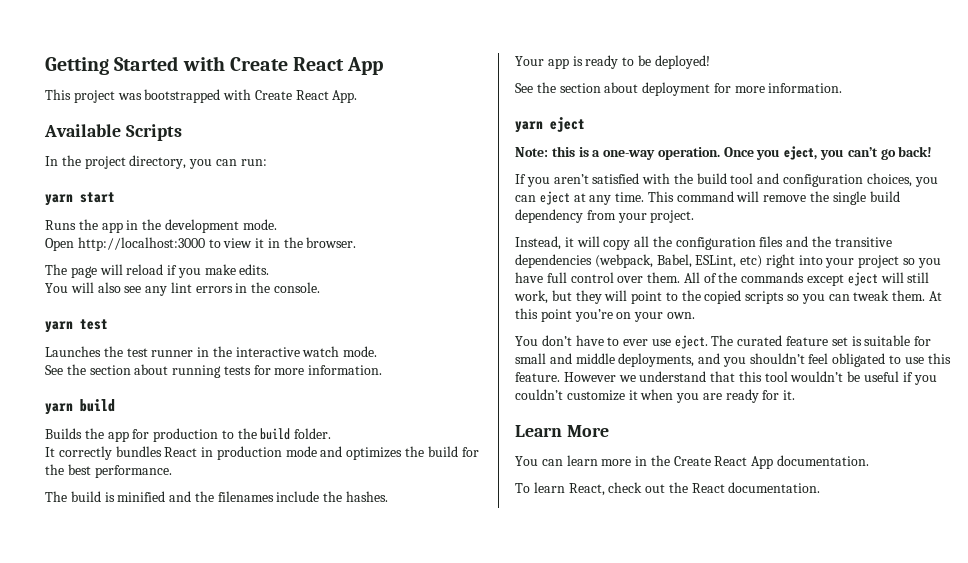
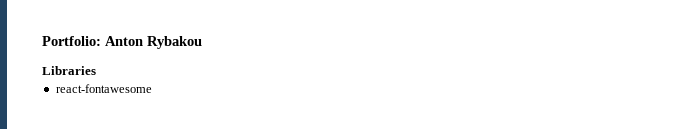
[45,56,384,75] [45,89,358,103] [44,124,182,141] [45,155,267,169] [45,192,115,206] [45,219,277,233] [45,237,357,251] [45,264,270,278] [45,282,321,296] [45,319,108,333] [45,346,378,357] [45,364,383,378] [45,399,115,415] [45,428,332,442] [45,446,479,460] [45,464,172,478] [45,491,389,502] [515,55,710,69] [515,82,843,96] [515,117,585,133] [515,146,933,160] [515,173,938,187] [515,191,900,205] [515,209,695,223] [515,236,892,250] [515,254,941,268] [515,272,930,286] [514,290,942,304] [515,308,695,322] [515,335,932,349] [515,353,951,367] [515,371,937,385] [515,389,796,403] [515,425,609,437] [515,455,870,469] [515,482,821,496] Getting Started with Create React App // This project was bootstrapped with Create React App. // Available Scripts // In the project directory, you can run: // yarn start // Runs the app in the development mode. // Open http://localhost:3000 to view it in the browser. // The page will reload if you make edits. // You will also see any lint errors in the console. // yarn test // Launches the test runner in the interactive watch mode. // See the section about running tests for more information. // yarn build // Builds the app for production to the build folder. // It correctly bundles React in production mode and optimizes the build for the best performance. // The build is minified and the filenames include the hashes. // Your app is ready to be deployed! // See the section about deployment for more information. // yarn eject // Note: this is a one-way operation. Once you eject, you can’t go back! // If you aren’t satisfied with the build tool and configuration choices, you can eject at any time. This command will remove the single build dependency from your project. // Instead, it will copy all the configuration files and the transitive dependencies (webpack, Babel, ESLint, etc) right into your project so you have full control over them. All of the commands except eject will still work, but they will point to the copied scripts so you can tweak them. At this point you’re on your own. // You don’t have to ever use eject. The curated feature set is suitable for small and middle deployments, and you shouldn’t feel obligated to use this feature. However we understand that this tool wouldn’t be useful if you couldn’t customize it when you are ready for it. // Learn More // You can learn more in the Create React App documentation. // To learn React, check out the React documentation. -> [42,36,202,49] [42,66,96,75] [55,84,152,93] Portfolio: Anton Rybakou // Libraries // react-fontawesome

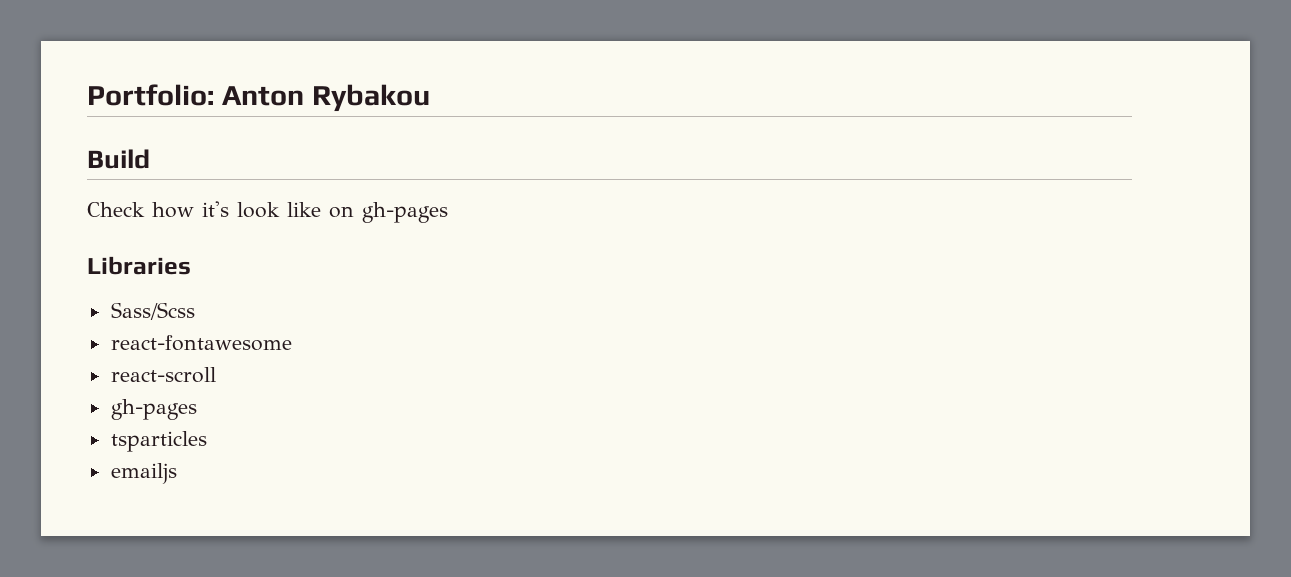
(202, 42) none -> [87,149,150,169] [87,201,448,223] // Build // Check how it's look like on gh-pages
(96, 70) none -> [110,302,195,320] // Sass/Scss
(152, 88) none -> [110,367,216,383] [110,399,197,420] [110,431,207,452] [110,463,177,484] // react-scroll // gh-pages // tsparticles // emailjs

